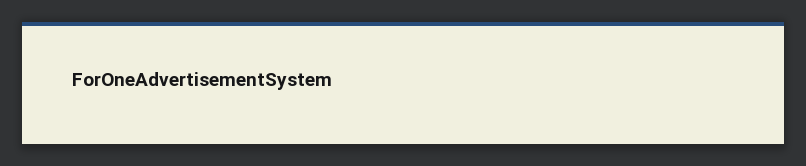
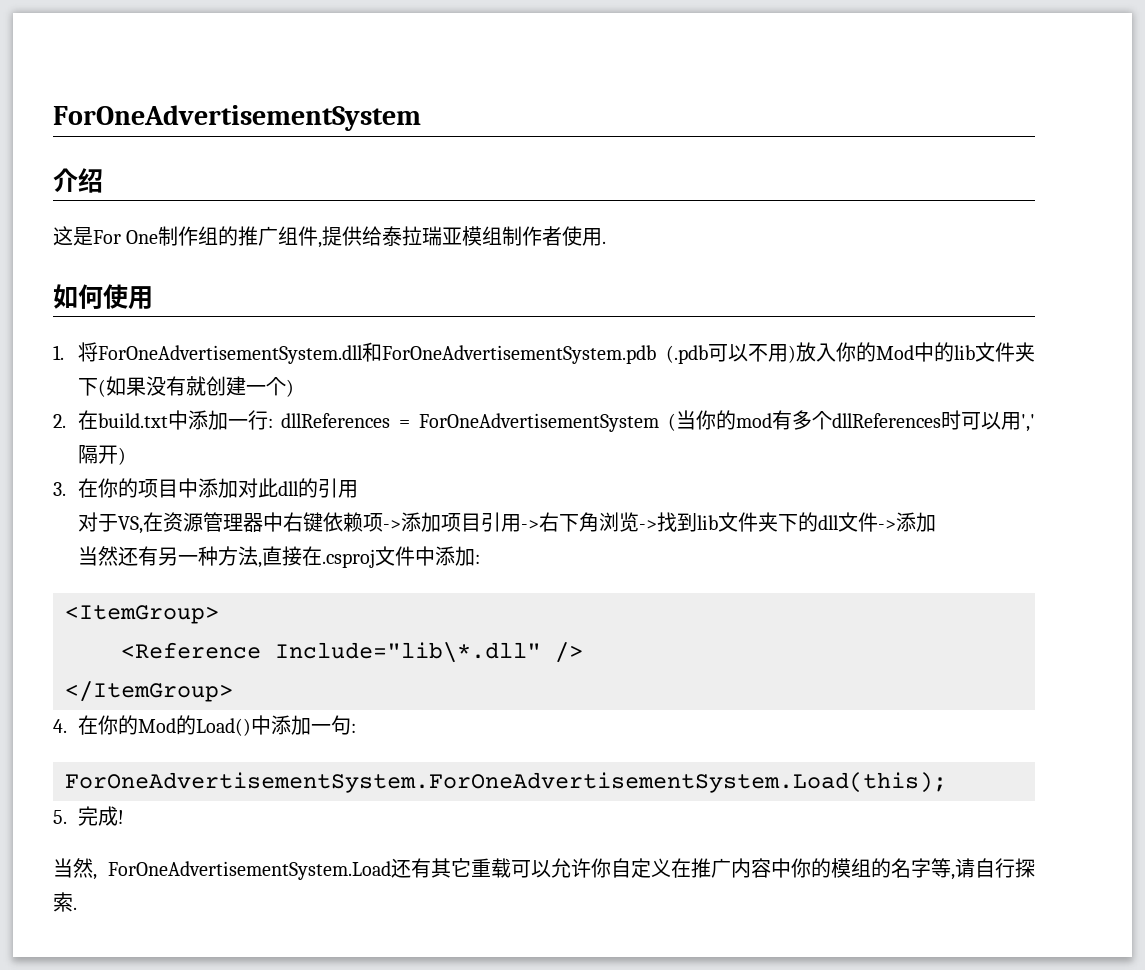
[72,72,332,90] ForOneAdvertisementSystem -> [53,105,421,131] [53,168,103,193] [53,226,607,248] [53,284,153,310] [53,342,1035,364] [77,376,294,397] [53,410,1035,432] [77,444,126,465] [53,478,358,498] [77,512,936,534] [77,546,480,568] [65,605,219,624] [121,642,583,663] [65,681,233,702] [53,715,356,736] [65,772,947,793] [53,806,124,826] [53,858,1035,880] [53,892,77,912] ForOneAdvertisementSystem // 介绍 // 这是For One制作组的推广组件,提供给泰拉瑞亚模组制作者使用. // 如何使用 // 1.将ForOneAdvertisementSystem.dll和ForOneAdvertisementSystem.pdb (.pdb可以不用)放入你的Mod中的lib文件夹下(如果没有就创建一个) // 2.在build.txt中添加一行: dllReferences = ForOneAdvertisementSystem (当你的mod有多个dllReferences时可以用','隔开) // 3.在你的项目中添加对此dll的引用 // 对于VS,在资源管理器中右键依赖项->添加项目引用->右下角浏览->找到lib文件夹下的dll文件->添加 // 当然还有另一种方法,直接在.csproj文件中添加: // <ItemGroup> // <Reference Include="lib\*.dll" /> // </ItemGroup> // 4.在你的Mod的Load()中添加一句: // ForOneAdvertisementSystem.ForOneAdvertisementSystem.Load(this); // 5.完成! // 当然, ForOneAdvertisementSystem.Load还有其它重载可以允许你自定义在推广内容中你的模组的名字等,请自行探索.

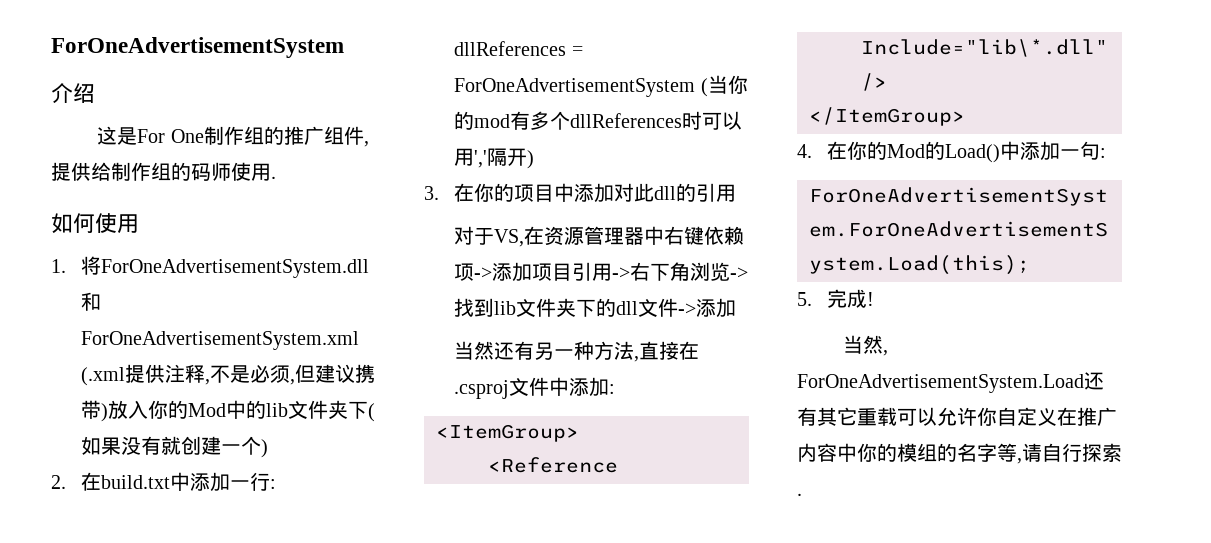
[382,226,563,246] 泰拉瑞亚模组制作者 -> [111,162,231,181] 制作组的码师
[381,344,788,364] ForOneAdvertisementSystem.pdb (.pdb可以不用 -> [81,331,360,350] [81,364,376,386] [81,400,102,419] ForOneAdvertisementSystem.xml (.xml提供注释,不是必须,但建议携带

